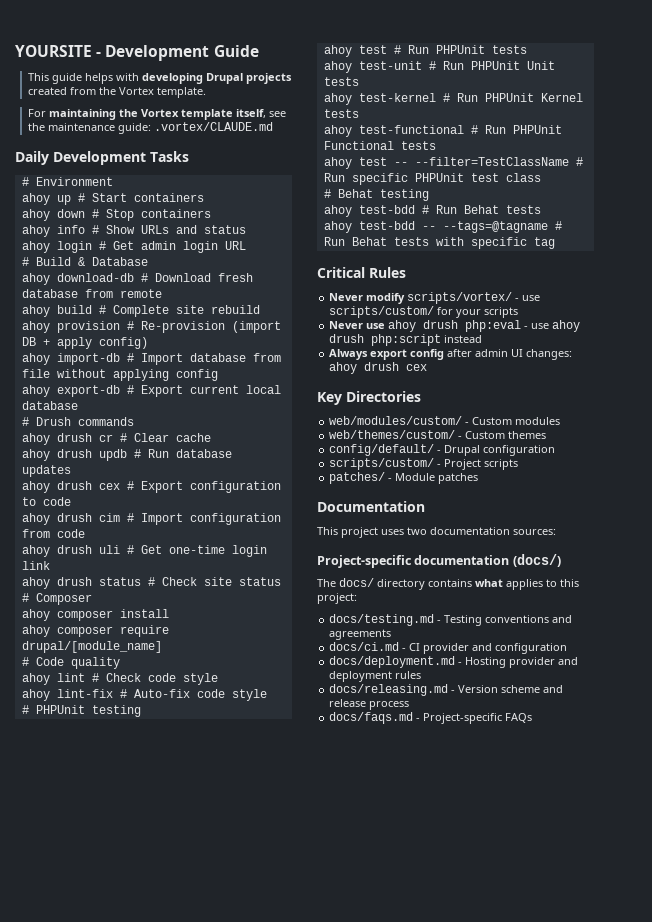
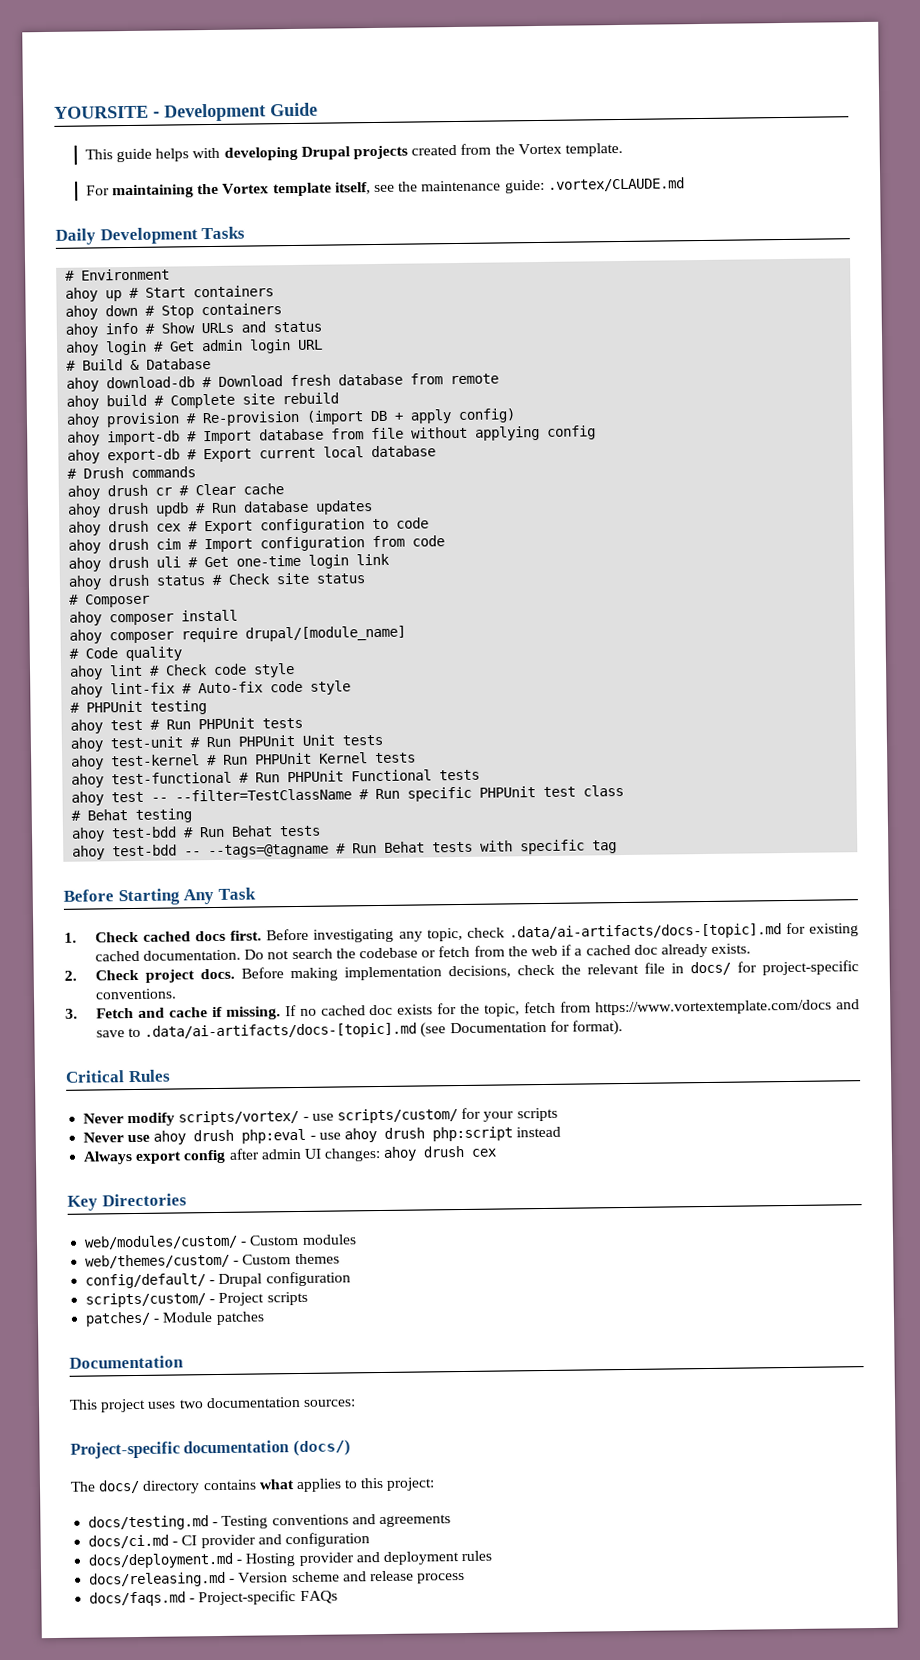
(555, 243) none -> [63,887,256,906] [64,922,859,943] [94,943,752,962] [64,960,859,983] [94,988,177,1000] [65,999,860,1020] [95,1020,624,1040] // Before Starting Any Task // 1. Check cached docs first. Before investigating any topic, check .data/ai-artifacts/docs-[topic].md for existing cached documentation. Do not search the codebase or fetch from the web if a cached doc already exists. // 2. Check project docs. Before making implementation decisions, check the relevant file in docs/ for project-specific conventions. // 3. Fetch and cache if missing. If no cached doc exists for the topic, fetch from https://www.vortextemplate.com/docs and save to .data/ai-artifacts/docs-[topic].md (see Documentation for format).

